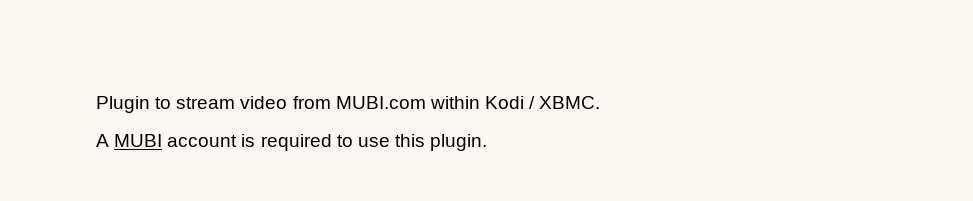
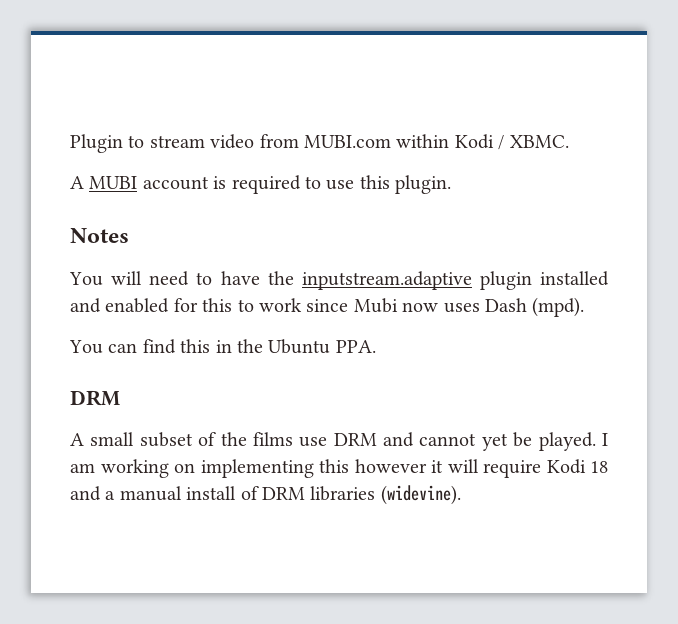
(488, 142) none -> [70,228,129,243] [69,271,609,290] [70,297,585,317] [69,339,376,354] [70,390,120,406] [70,432,609,451] [70,459,608,478] [70,485,461,505] // Notes // You will need to have the inputstream.adaptive plugin installed and enabled for this to work since Mubi now uses Dash (mpd). // You can find this in the Ubuntu PPA. // DRM // A small subset of the films use DRM and cannot yet be played. I am working on implementing this however it will require Kodi 18 and a manual install of DRM libraries (widevine).

